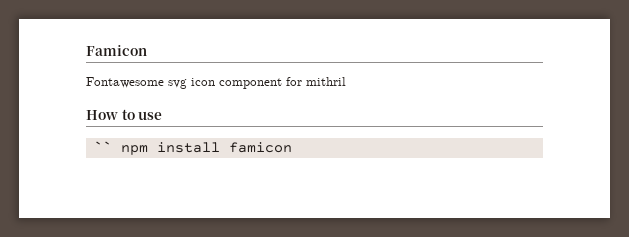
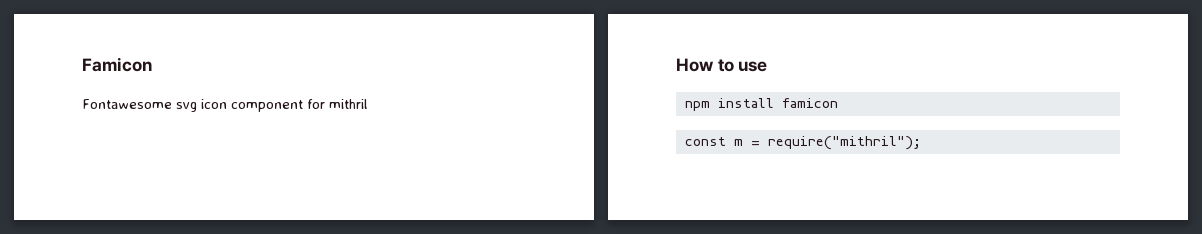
[93,141,112,152] `` -> (768, 66) none
(292, 147) none -> [684,136,921,150] // const m = require("mithril");

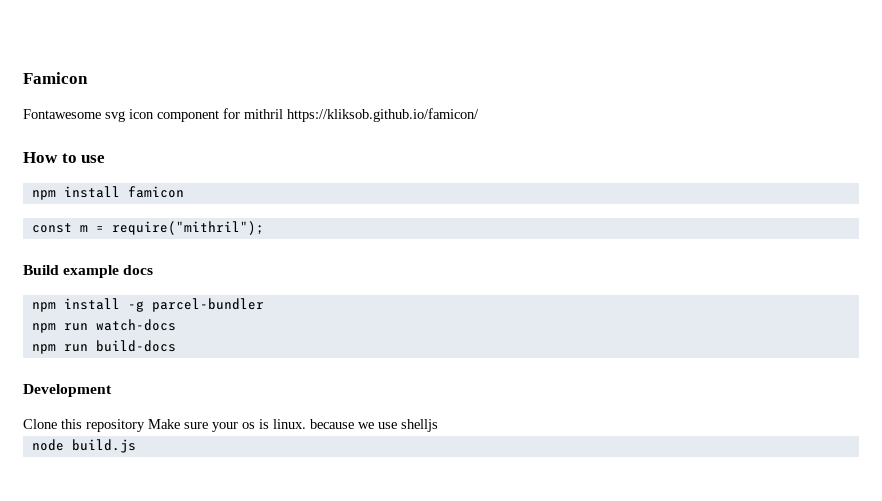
(368, 104) none -> [287,108,479,122] https://kliksob.github.io/famicon/
(921, 143) none -> [23,265,154,278] [31,298,264,312] [31,319,176,333] [31,340,176,354] [23,384,112,397] [23,419,438,432] [31,439,136,453] // Build example docs // npm install -g parcel-bundler // npm run watch-docs // npm run build-docs // Development // Clone this repository Make sure your os is linux. because we use shelljs // node build.js

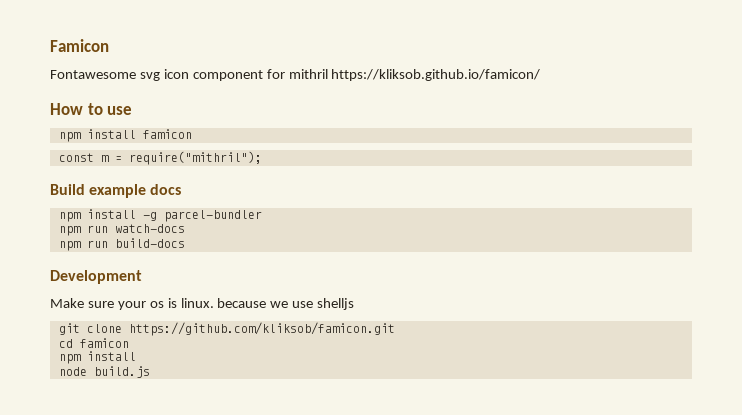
[23,419,145,432] Clone this repository -> (142, 277) none
(438, 425) none -> [58,322,395,336] [58,338,129,348] [58,351,136,364] // git clone https://github.com/kliksob/famicon.git // cd famicon // npm install

